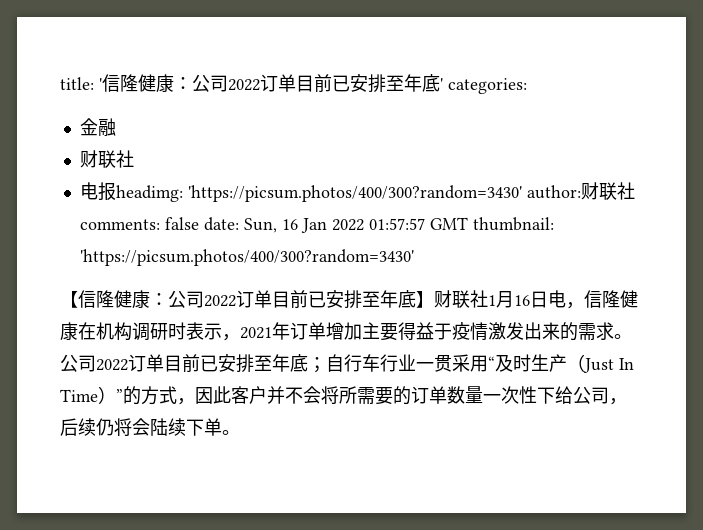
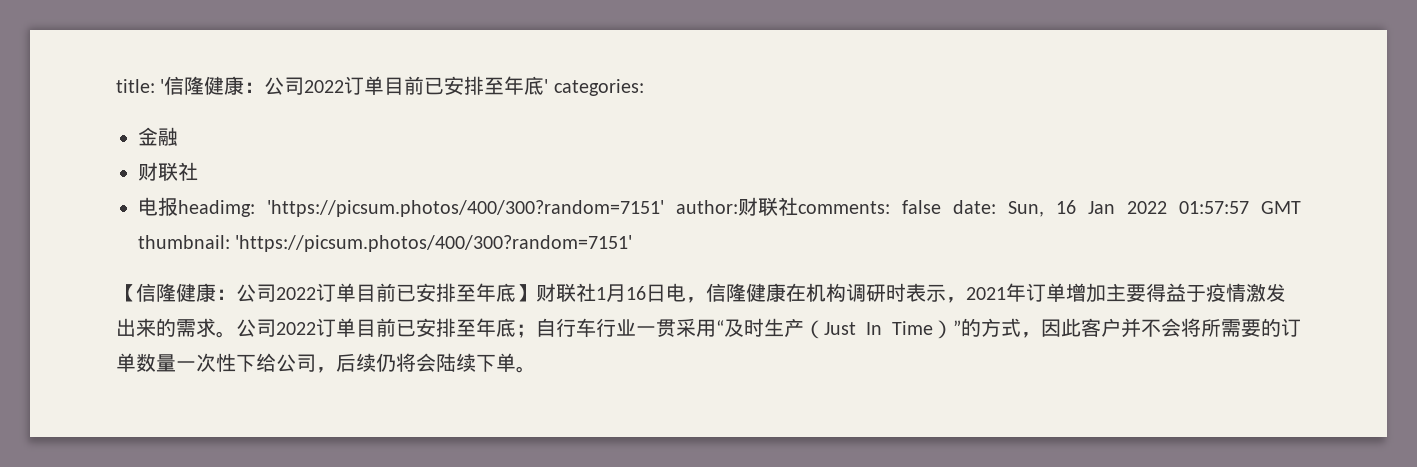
[187,185,522,202] 'https://picsum.photos/400/300?random=3430' -> [267,200,664,217] 'https://picsum.photos/400/300?random=7151'
[79,249,414,266] 'https://picsum.photos/400/300?random=3430' -> [235,235,633,252] 'https://picsum.photos/400/300?random=7151'

